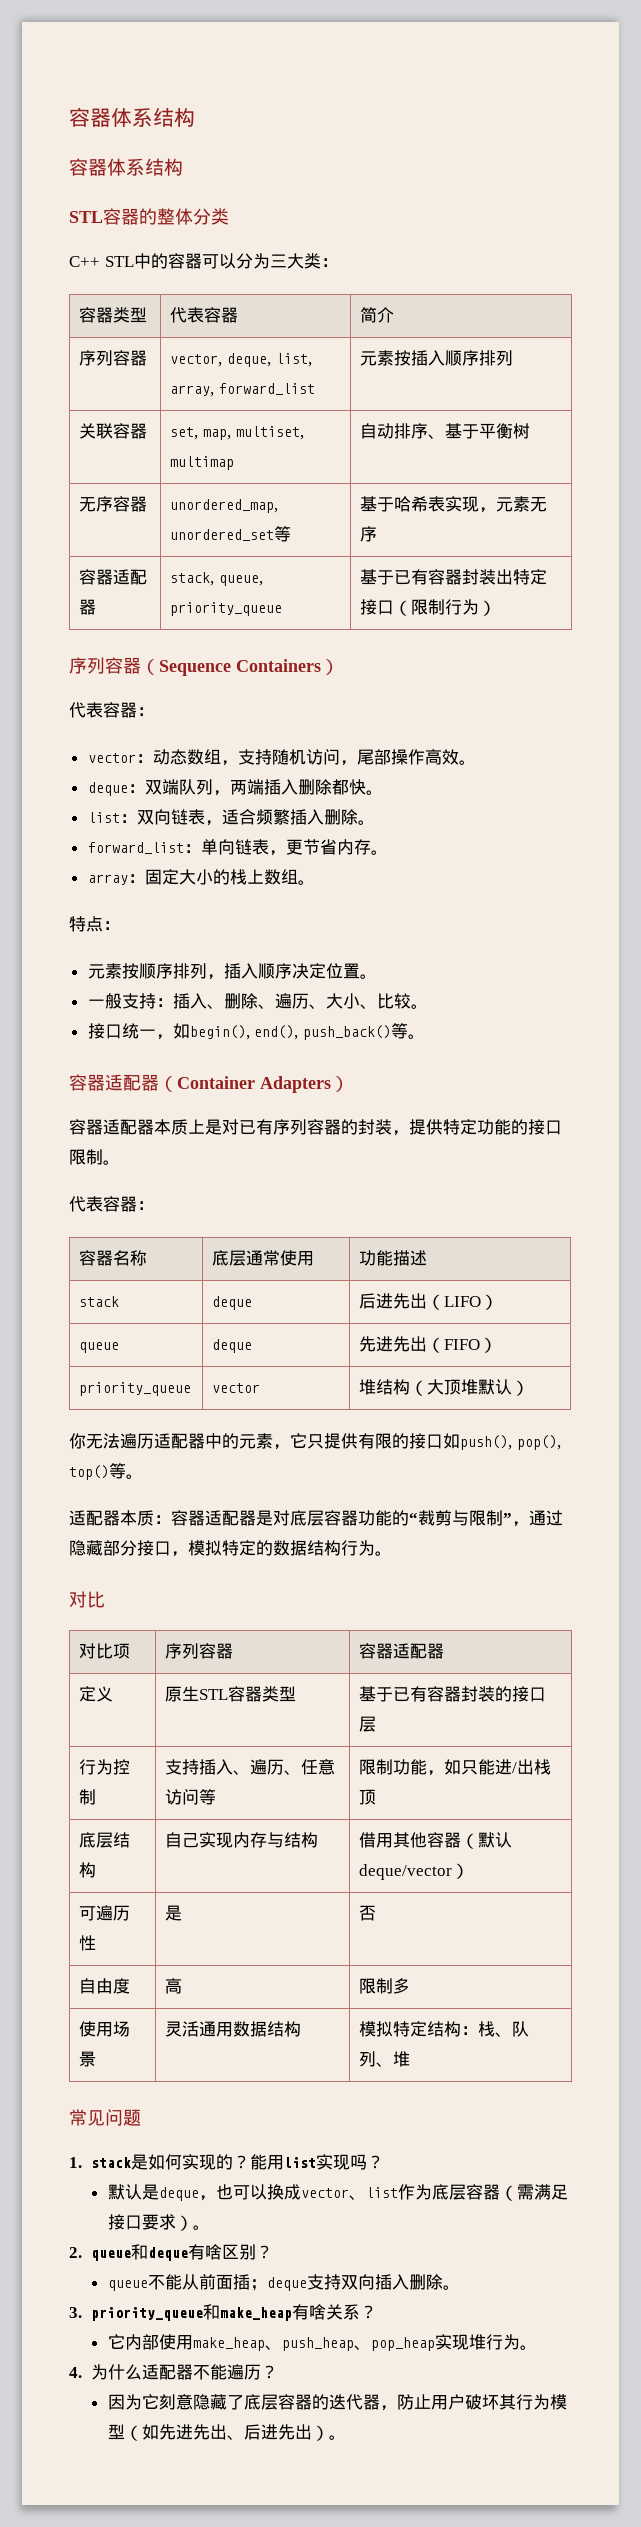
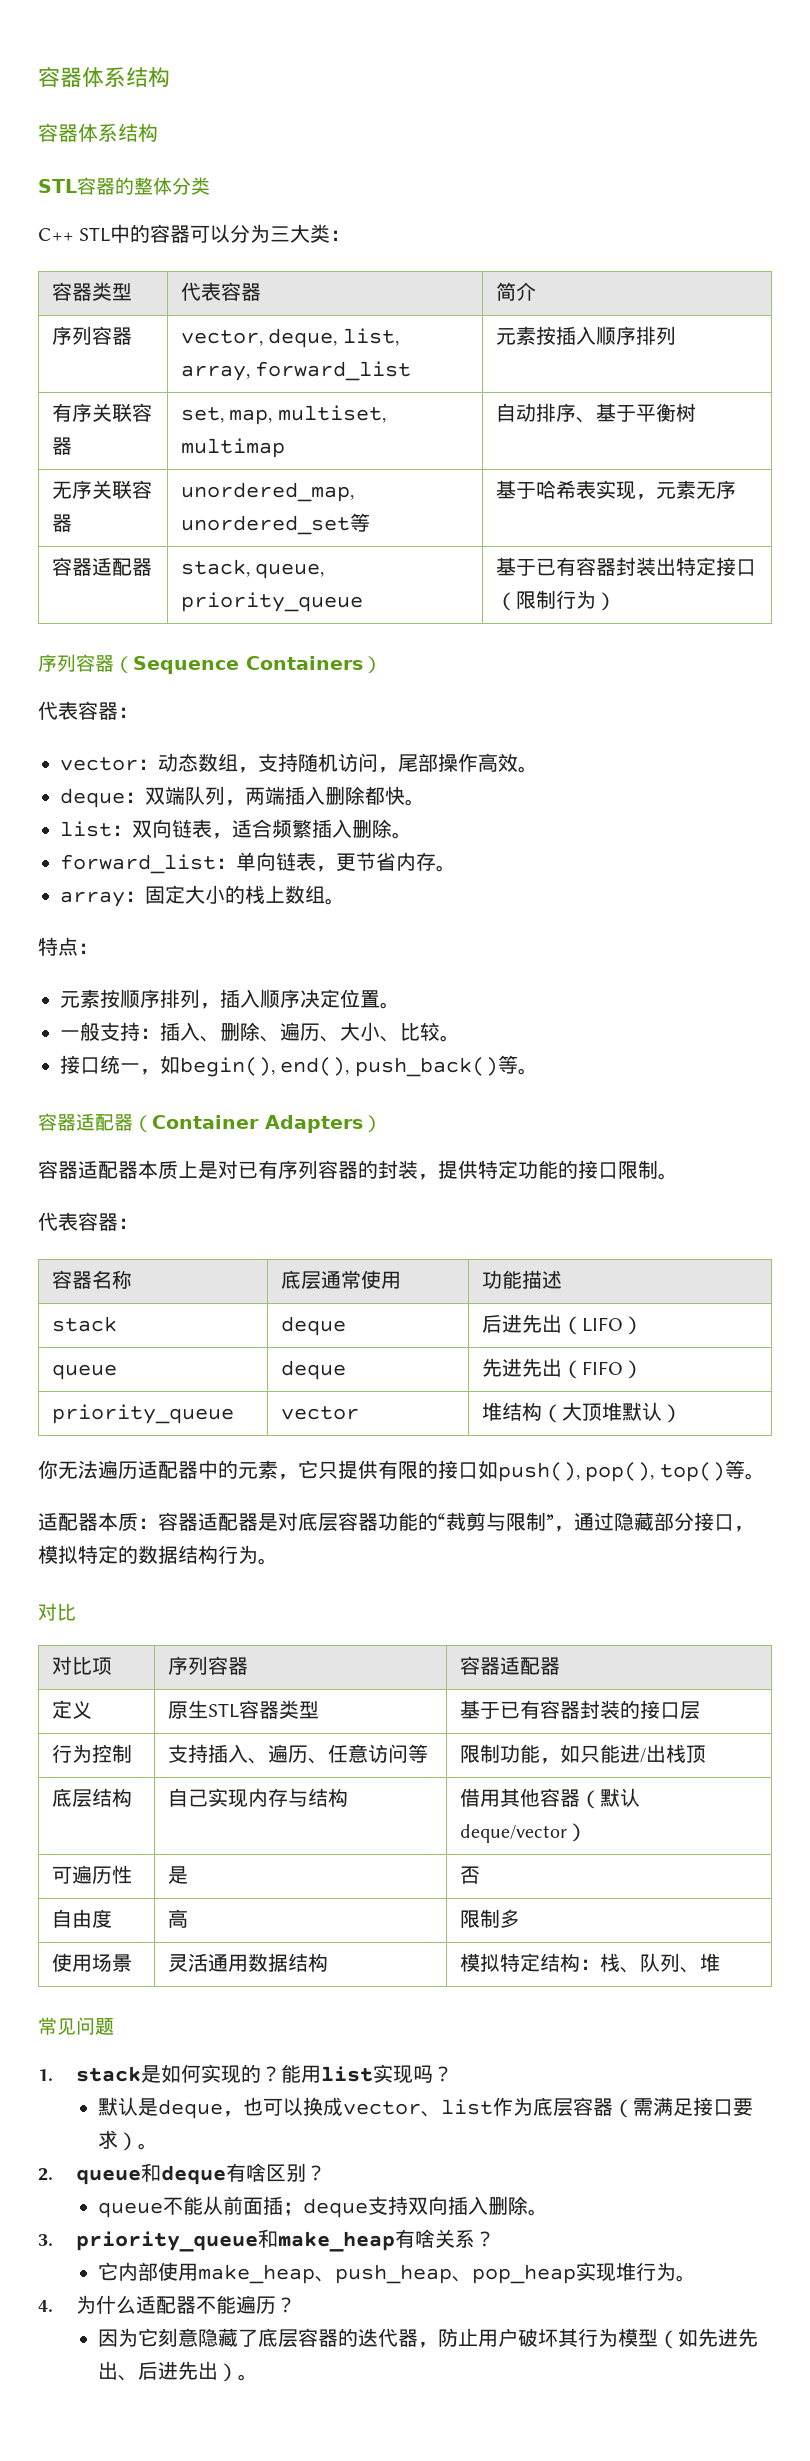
(514, 358) none -> [51,403,92,422] 有序
(114, 504) none -> [91,480,132,499] 关联

